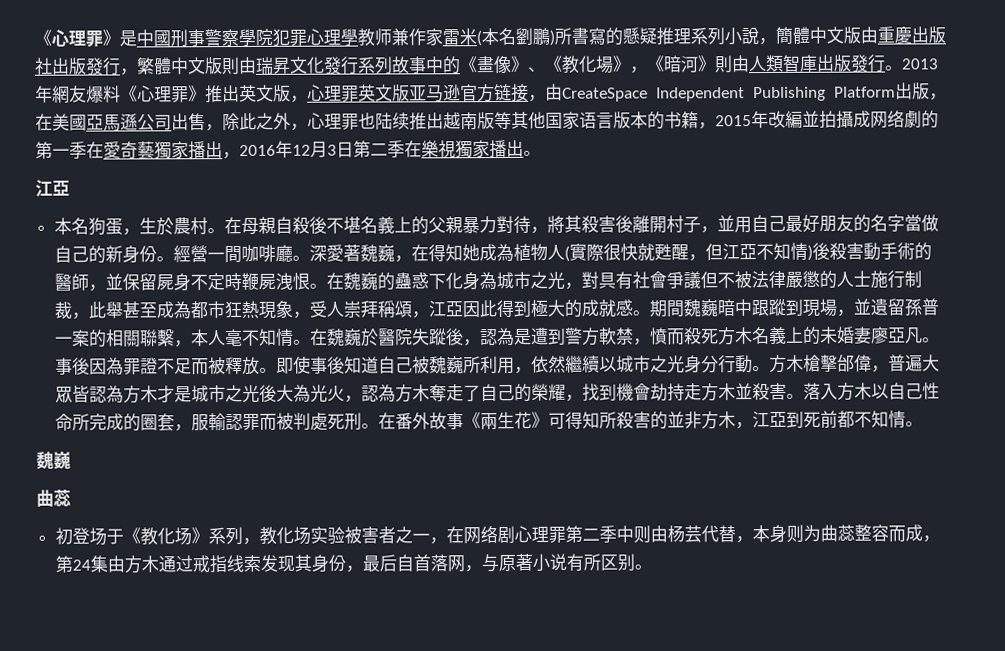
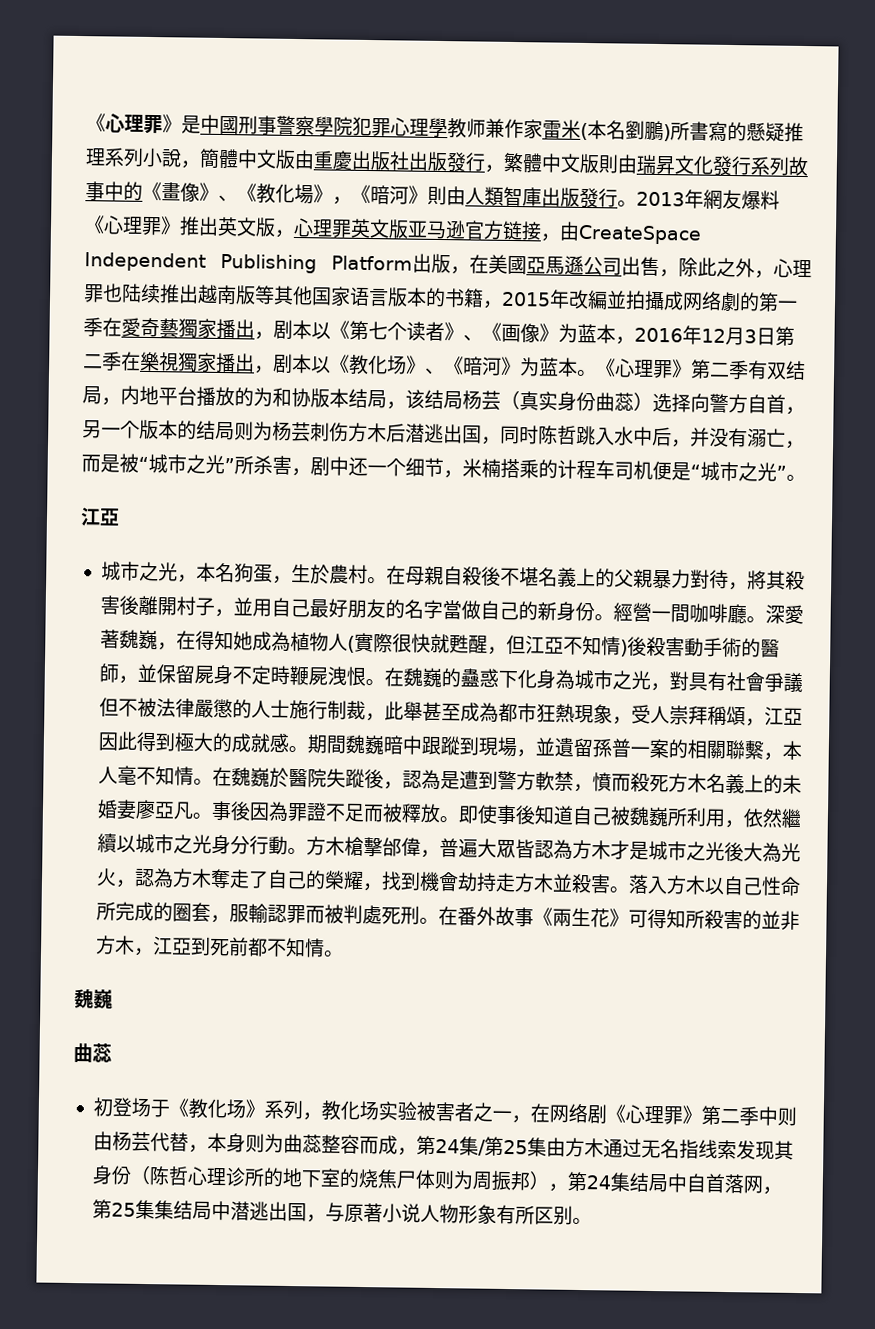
(240, 156) none -> [273,319,635,345] 剧本以《第七个读者》、《画像》为蓝本，
(524, 148) none -> [253,353,806,381] [82,385,805,416] [82,419,805,450] [81,453,787,482] ，剧本以《教化场》、《暗河》为蓝本。《心理罪》第二季有双结局，内地平台播放的为和协版本结局，该结局杨芸（真实身份曲蕊）选择向警方自首，另一个版本的结局则为杨芸刺伤方木后潜逃出国，同时陈哲跳入水中后，并没有溺亡，而是被“城市之光”所杀害，剧中还一个细节，米楠搭乘的计程车司机便是“城市之光”
(70, 188) none -> [100,561,197,583] 城市之光，
[513,525,566,543] 心理罪 -> [605,1104,702,1125] 《心理罪》
(108, 564) none -> [477,1136,547,1157] /第25集
[191,555,210,574] 戒 -> [640,1139,680,1159] 无名
[344,554,465,573] ，最后自首落网 -> [129,1165,782,1195] [91,1199,307,1222] （陈哲心理诊所的地下室的烧焦尸体则为周振邦），第24集结局中自首落网，第25集集结局中潜逃出国
(567, 562) none -> [419,1204,497,1224] 人物形象

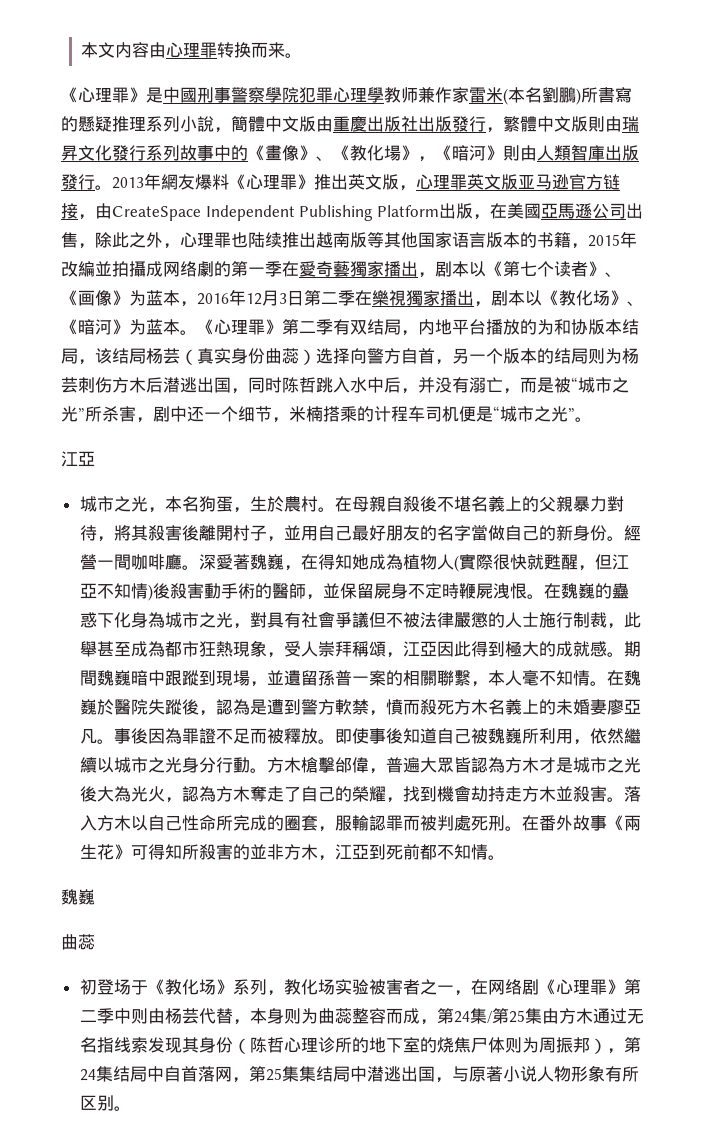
(86, 122) none -> [81,42,303,58] 本文内容由心理罪转换而来。 //

